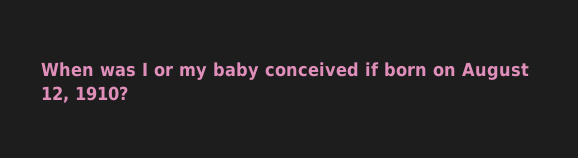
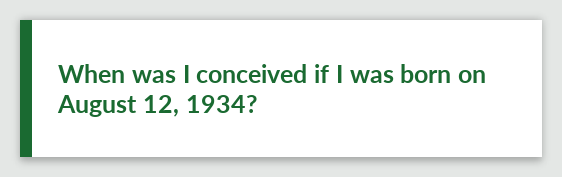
[154,62,379,80] or my baby conceived if -> [196,64,394,83] conceived if I was
[75,86,128,101] 1910? -> [185,95,258,113] 1934?

